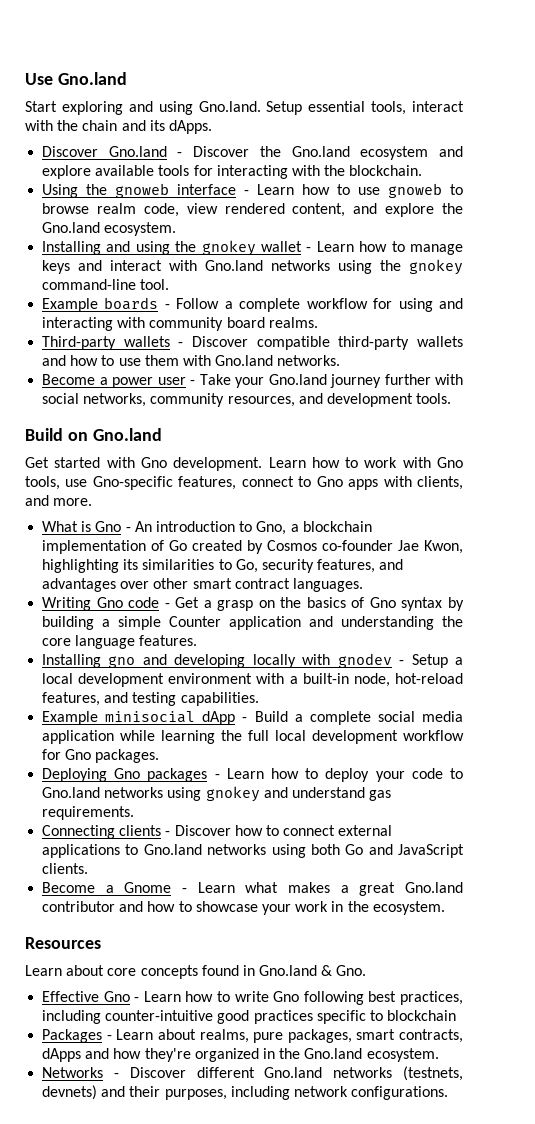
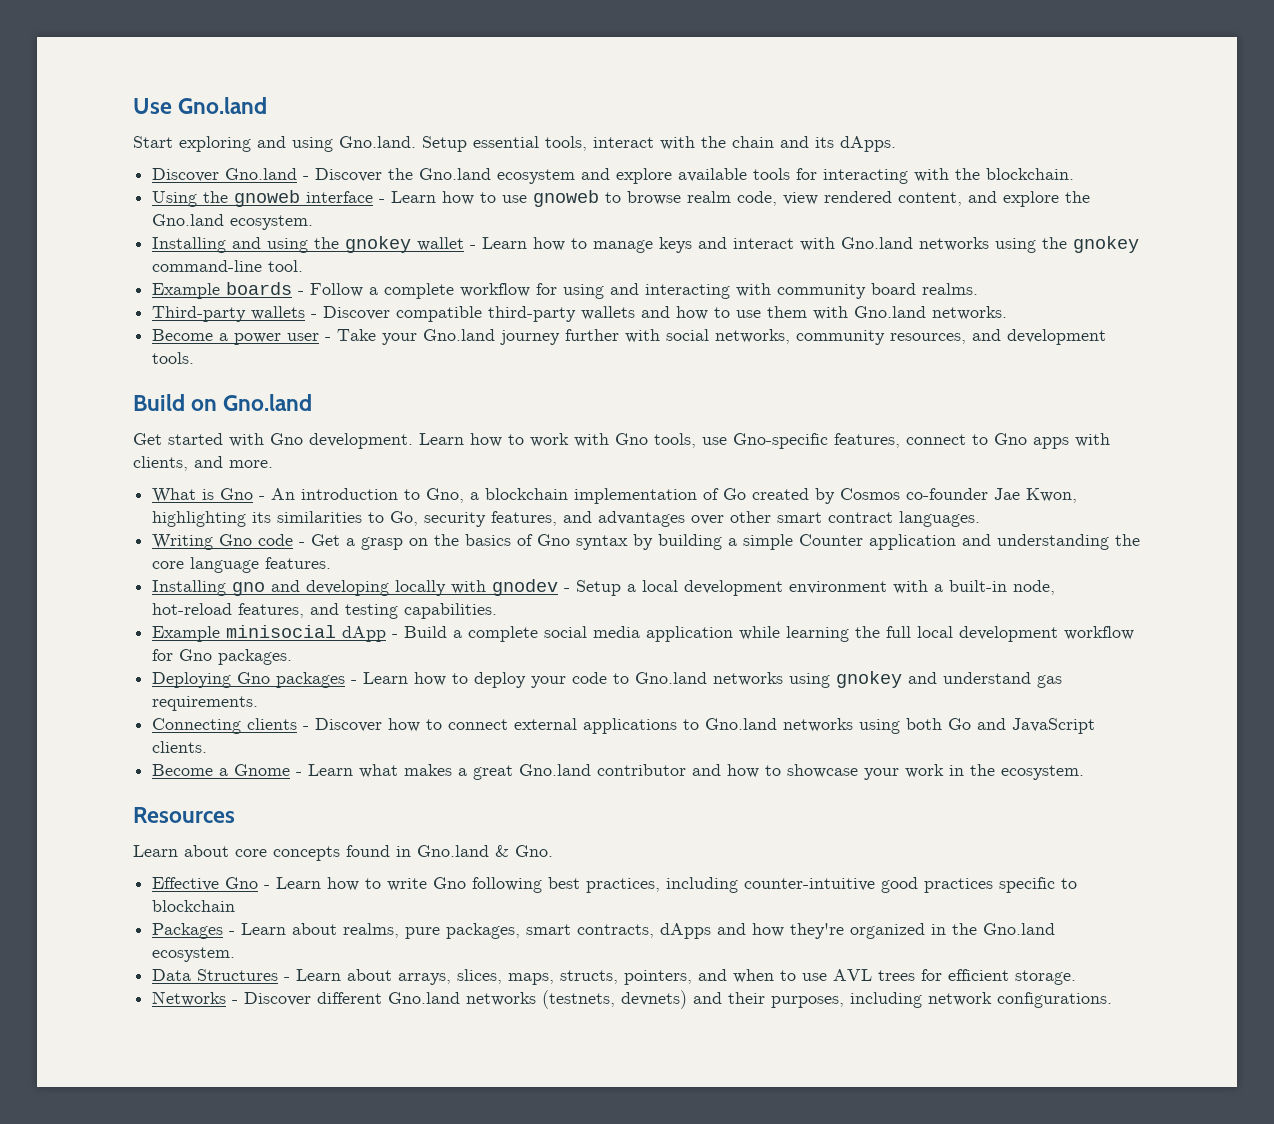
(439, 1055) none -> [152,969,1077,985] // Data Structures - Learn about arrays, slices, maps, structs, pointers, and when to use AVL trees for efficient storage.

